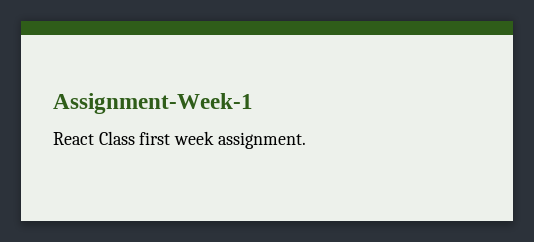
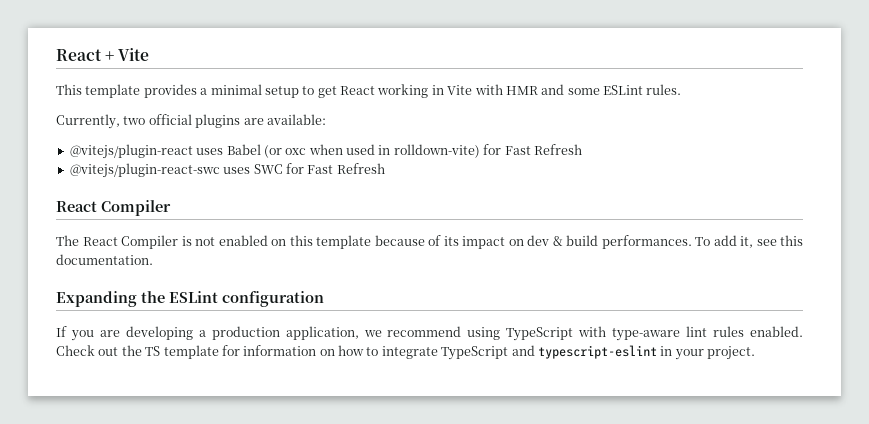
[53,93,253,114] [53,131,306,149] Assignment-Week-1 // React Class first week assignment. -> [56,48,150,61] [56,84,682,98] [56,114,326,129] [69,144,582,159] [69,163,385,178] [56,200,171,216] [56,235,803,249] [56,254,153,265] [56,291,324,307] [56,326,803,341] [56,345,755,360] React + Vite // This template provides a minimal setup to get React working in Vite with HMR and some ESLint rules. // Currently, two official plugins are available: // @vitejs/plugin-react uses Babel (or oxc when used in rolldown-vite) for Fast Refresh // @vitejs/plugin-react-swc uses SWC for Fast Refresh // React Compiler // The React Compiler is not enabled on this template because of its impact on dev & build performances. To add it, see this documentation. // Expanding the ESLint configuration // If you are developing a production application, we recommend using TypeScript with type-aware lint rules enabled. Check out the TS template for information on how to integrate TypeScript and typescript-eslint in your project.

